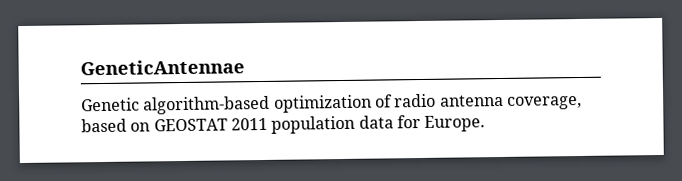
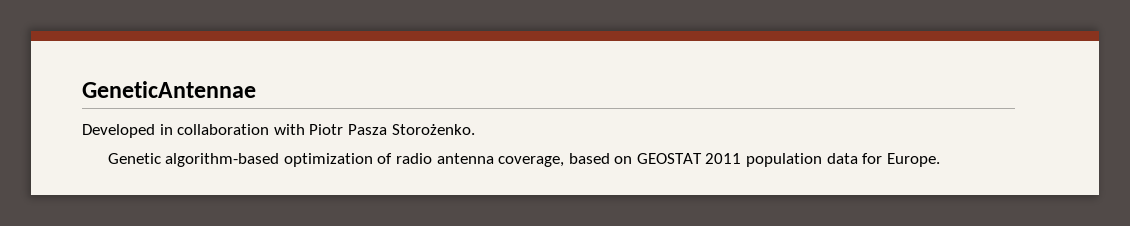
(245, 67) none -> [82,124,475,138] // Developed in collaboration with Piotr Pasza Storożenko.

